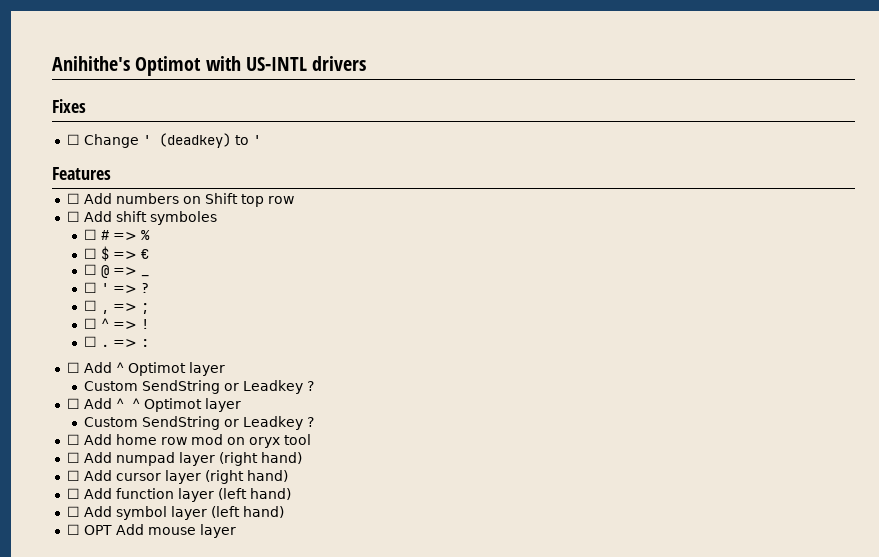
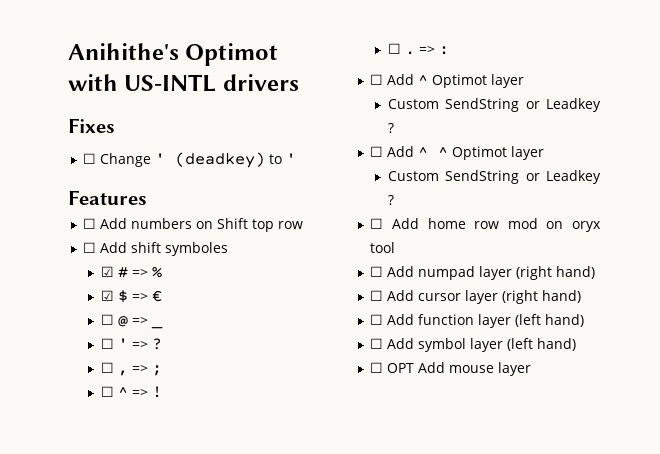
[84,229,98,240] ☐ -> [101,266,115,277] ☑
[84,248,98,259] ☐ -> [101,290,115,301] ☑

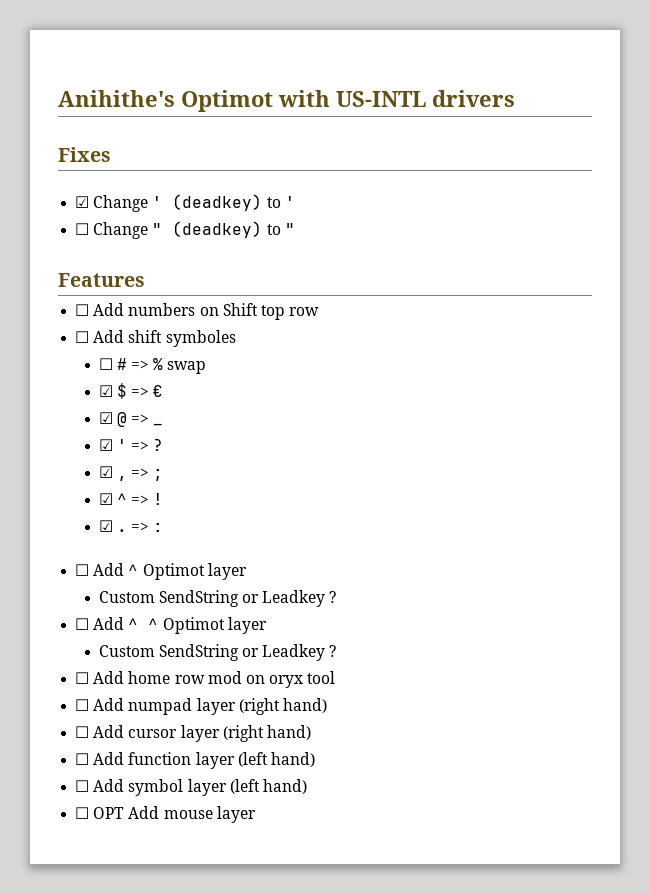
[83,153,97,164] ☐ -> [75,196,90,208] ☑
(297, 158) none -> [75,221,295,239] // ☐ Change " (deadkey) to "
[101,266,115,277] ☑ -> [98,358,113,370] ☐
(163, 272) none -> [167,361,207,374] swap
[101,314,115,325] ☐ -> [98,412,113,424] ☑
[101,338,115,349] ☐ -> [98,439,113,451] ☑
[101,362,115,373] ☐ -> [98,466,113,478] ☑
[101,386,115,397] ☐ -> [98,493,113,505] ☑
[388,43,402,54] ☐ -> [98,520,113,532] ☑

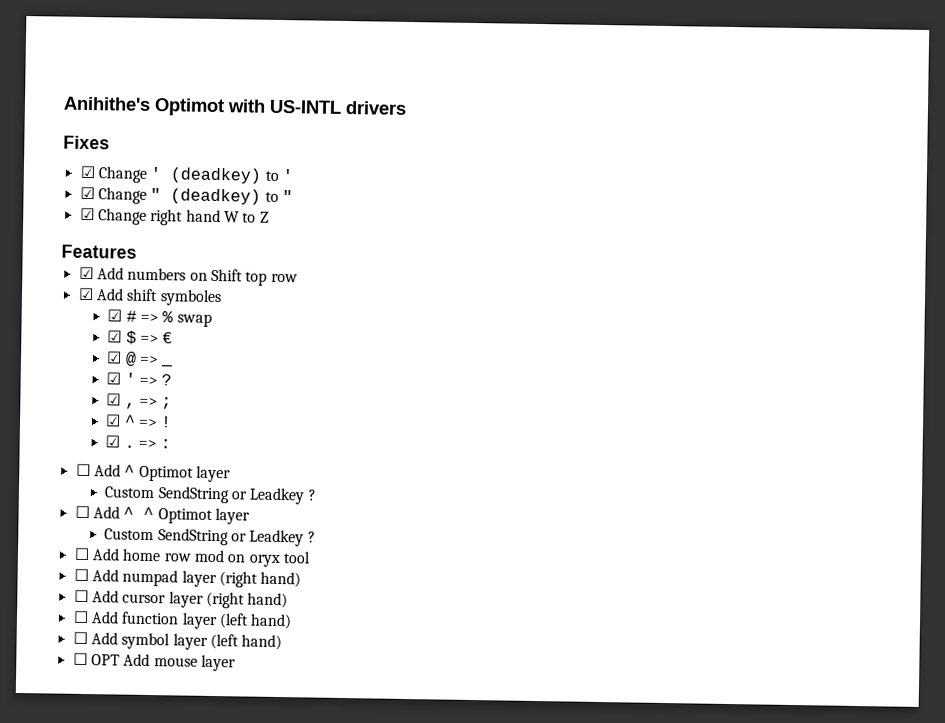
[75,223,90,235] ☐ -> [79,186,95,200] ☑
(295, 229) none -> [79,207,269,226] // ☑ Change right hand W to Z
[75,304,90,316] ☐ -> [78,266,94,280] ☑
[75,331,90,343] ☐ -> [77,287,94,301] ☑
[98,358,113,370] ☐ -> [107,309,123,322] ☑

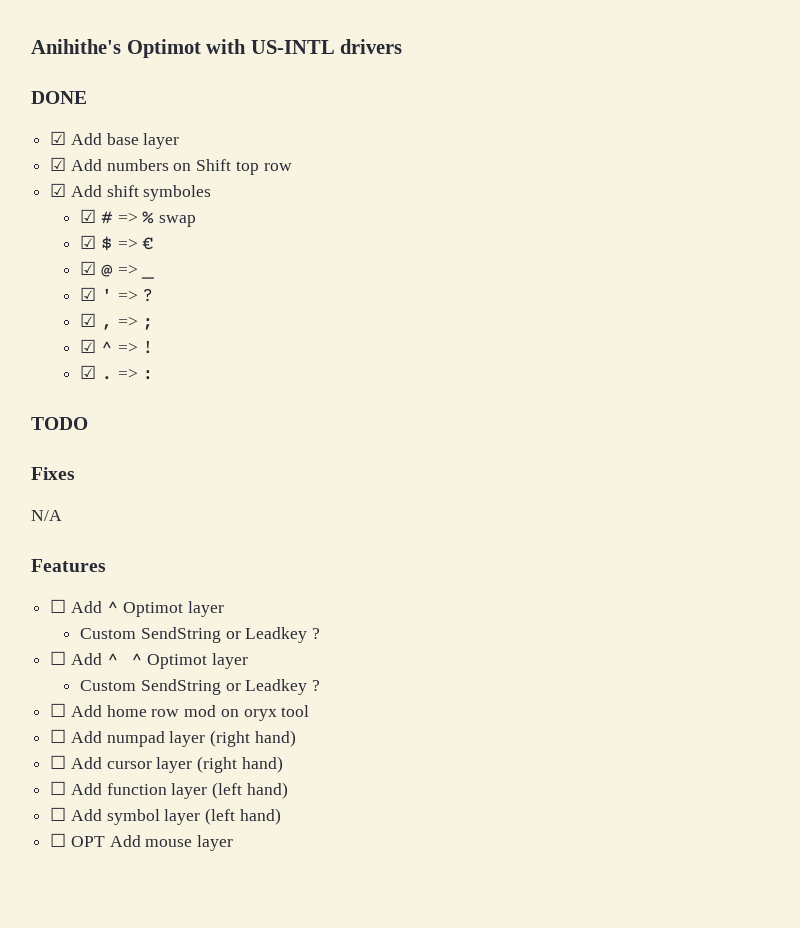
[63,135,110,150] [79,165,293,184] [79,186,293,205] [79,207,269,226] [61,244,137,259] Fixes // ☑ Change ' (deadkey) to ' // ☑ Change " (deadkey) to " // ☑ Change right hand W to Z // Features -> [31,91,87,104] [50,131,180,149] DONE // ☑ Add base layer
(172, 444) none -> [31,417,88,430] [31,467,75,480] [31,510,62,521] [31,559,106,572] // TODO // Fixes // N/A // Features

